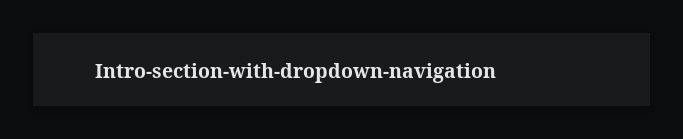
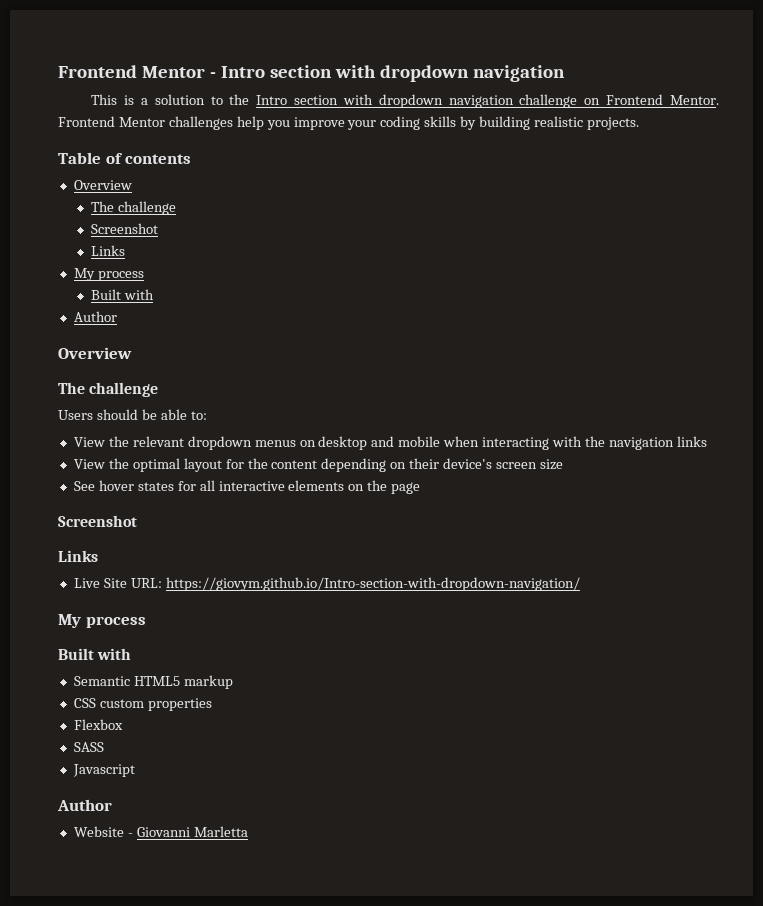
[95,63,496,83] Intro-section-with-dropdown-navigation -> [58,65,565,82] [91,94,720,108] [58,116,639,130] [58,152,192,164] [73,180,132,190] [91,201,177,215] [91,223,159,234] [91,245,126,256] [73,268,144,281] [91,289,155,300] [73,311,117,322] [58,347,132,359] [58,382,159,397] [58,409,207,420] [73,436,707,450] [73,458,563,472] [73,480,421,494] [58,515,137,527] [58,550,98,562] [73,577,580,591] [58,614,146,628] [58,648,132,660] [73,675,233,689] [73,698,212,711] [73,719,123,730] [73,742,104,752] [72,764,135,777] [57,799,112,811] [73,826,248,837] Frontend Mentor - Intro section with dropdown navigation // This is a solution to the Intro section with dropdown navigation challenge on Frontend Mentor. Frontend Mentor challenges help you improve your coding skills by building realistic projects. // Table of contents // Overview // The challenge // Screenshot // Links // My process // Built with // Author // Overview // The challenge // Users should be able to: // View the relevant dropdown menus on desktop and mobile when interacting with the navigation links // View the optimal layout for the content depending on their device's screen size // See hover states for all interactive elements on the page // Screenshot // Links // Live Site URL: https://giovym.github.io/Intro-section-with-dropdown-navigation/ // My process // Built with // Semantic HTML5 markup // CSS custom properties // Flexbox // SASS // Javascript // Author // Website - Giovanni Marletta

